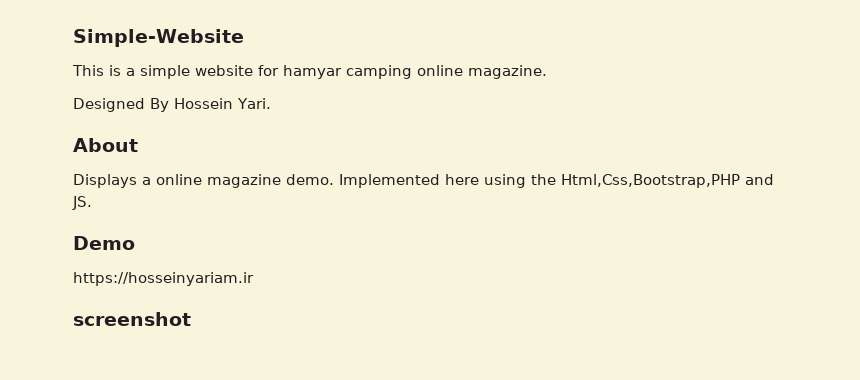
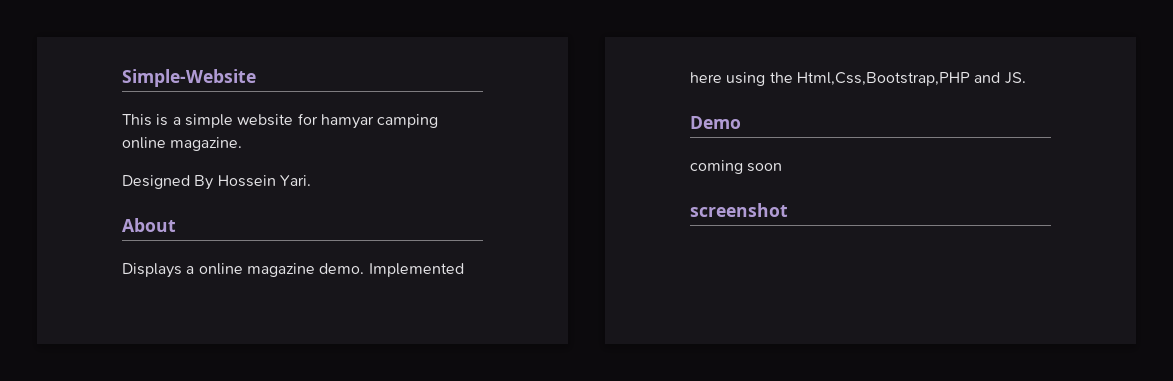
[73,272,254,286] https://hosseinyariam.ir -> [690,160,783,174] coming soon

